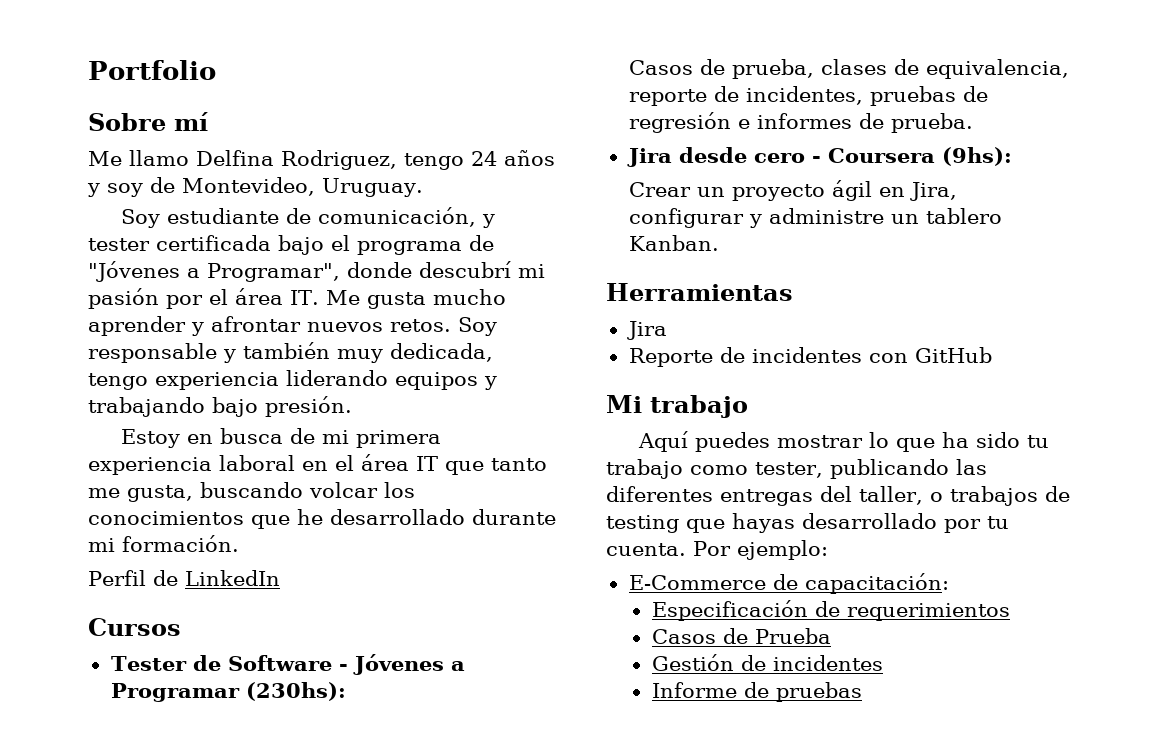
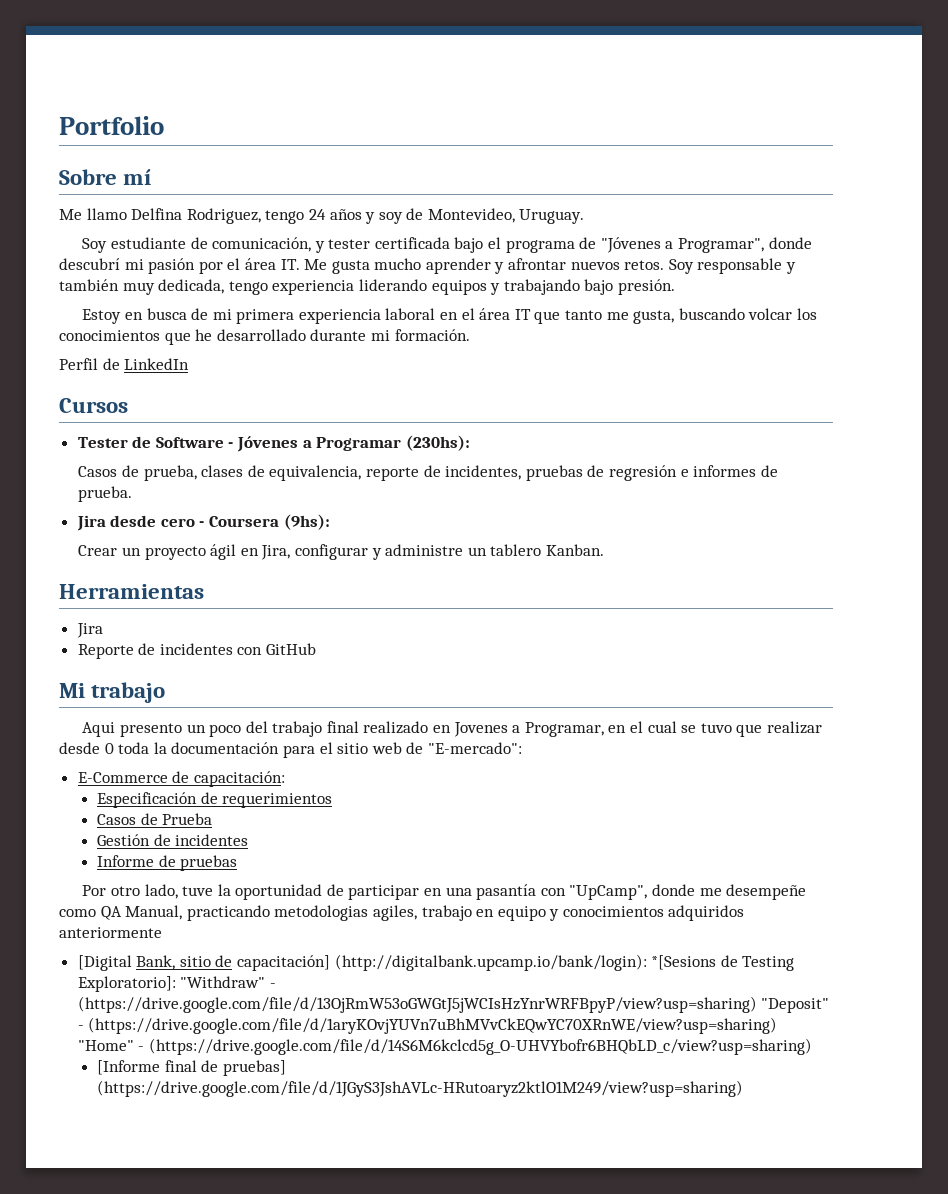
[637,431,1049,452] [606,459,987,479] [606,486,1070,506] [606,513,1009,533] [606,540,828,560] Aquí puedes mostrar lo que ha sido tu trabajo como tester, publicando las diferentes entregas del taller, o trabajos de testing que hayas desarrollado por tu cuenta. Por ejemplo: -> [82,721,822,737] [59,742,522,758] Aqui presento un poco del trabajo final realizado en Jovenes a Programar, en el cual se tuvo que realizar desde 0 toda la documentación para el sitio web de "E-mercado":
(862, 692) none -> [82,884,807,900] [59,905,745,921] [59,927,162,938] [77,954,795,971] [77,976,276,992] [77,996,830,1013] [77,1017,778,1034] [77,1038,812,1055] [97,1060,286,1076] [97,1080,744,1097] // Por otro lado, tuve la oportunidad de participar en una pasantía con "UpCamp", donde me desempeñe como QA Manual, practicando metodologias agiles, trabajo en equipo y conocimientos adquiridos anteriormente // [Digital Bank, sitio de capacitación] (http://digitalbank.upcamp.io/bank/login): *[Sesions de Testing Exploratorio]: "Withdraw" - (https://drive.google.com/file/d/13OjRmW53oGWGtJ5jWCIsHzYnrWRFBpyP/view?usp=sharing) "Deposit" - (https://drive.google.com/file/d/1aryKOvjYUVn7uBhMVvCkEQwYC70XRnWE/view?usp=sharing) "Home" - (https://drive.google.com/file/d/14S6M6kclcd5g_O-UHVYbofr6BHQbLD_c/view?usp=sharing) // [Informe final de pruebas] (https://drive.google.com/file/d/1JGyS3JshAVLc-HRutoaryz2ktlO1M249/view?usp=sharing)

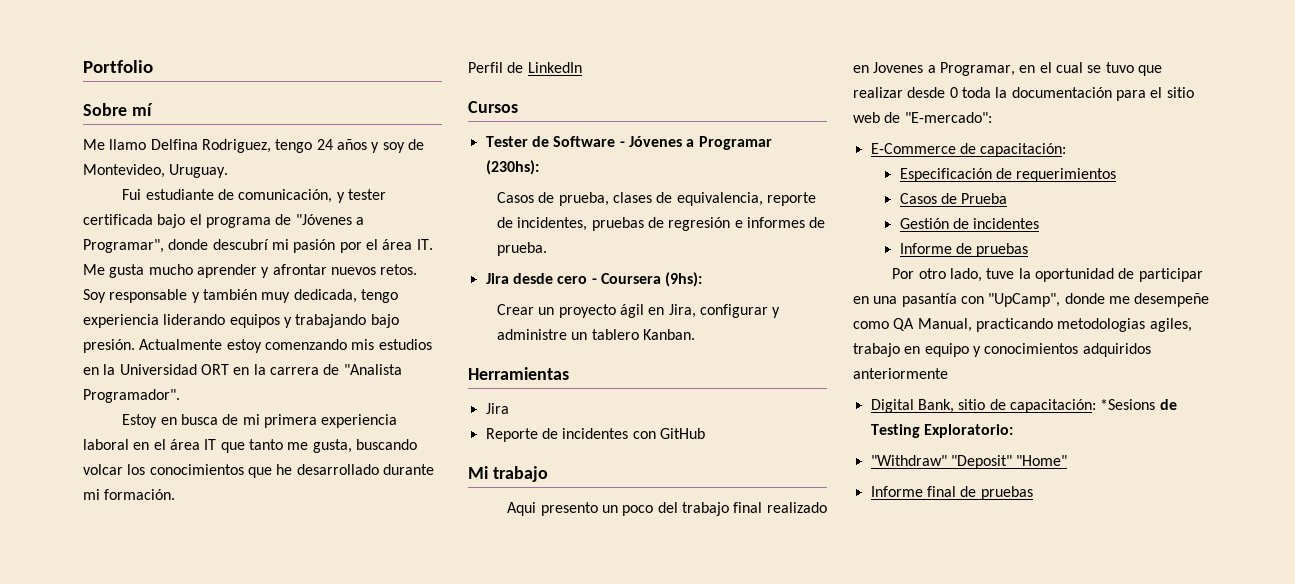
[82,238,108,253] Soy -> [122,189,142,200] Fui
(675, 287) none -> [139,339,432,353] [83,364,402,375] [83,389,180,403] Actualmente estoy comenzando mis estudios en la Universidad ORT en la carrera de "Analista Programador".
[77,955,132,971] [Digital -> [870,399,914,413] Digital
[237,954,795,971] [77,976,276,992] [77,996,830,1013] [77,1017,778,1034] [77,1038,812,1055] [97,1060,286,1076] [97,1080,744,1097] capacitación] (http://digitalbank.upcamp.io/bank/login): *[Sesions de Testing Exploratorio]: "Withdraw" - (https://drive.google.com/file/d/13OjRmW53oGWGtJ5jWCIsHzYnrWRFBpyP/view?usp=sharing) "Deposit" - (https://drive.google.com/file/d/1aryKOvjYUVn7uBhMVvCkEQwYC70XRnWE/view?usp=sharing) "Home" - (https://drive.google.com/file/d/14S6M6kclcd5g_O-UHVYbofr6BHQbLD_c/view?usp=sharing) // [Informe final de pruebas] (https://drive.google.com/file/d/1JGyS3JshAVLc-HRutoaryz2ktlO1M249/view?usp=sharing) -> [1009,399,1177,413] [870,424,1013,438] [870,455,1068,469] [870,486,1033,500] capacitación: *Sesions de Testing Exploratorio: // "Withdraw" "Deposit" "Home" // Informe final de pruebas

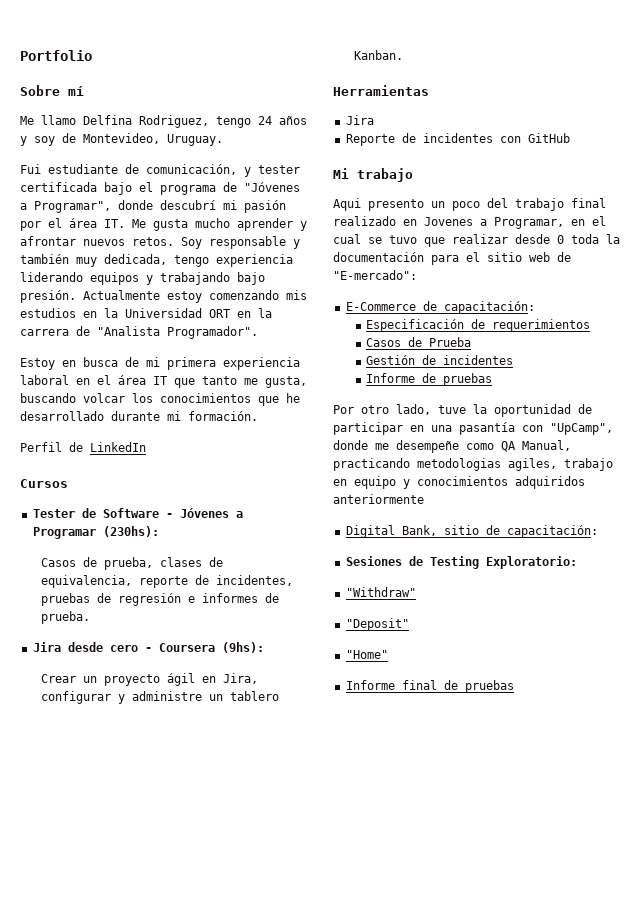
[1100,399,1156,410] *Sesions -> [345,556,402,566] // Sesiones
(947, 460) none -> (416, 592) //
(1012, 462) none -> (409, 624) //

